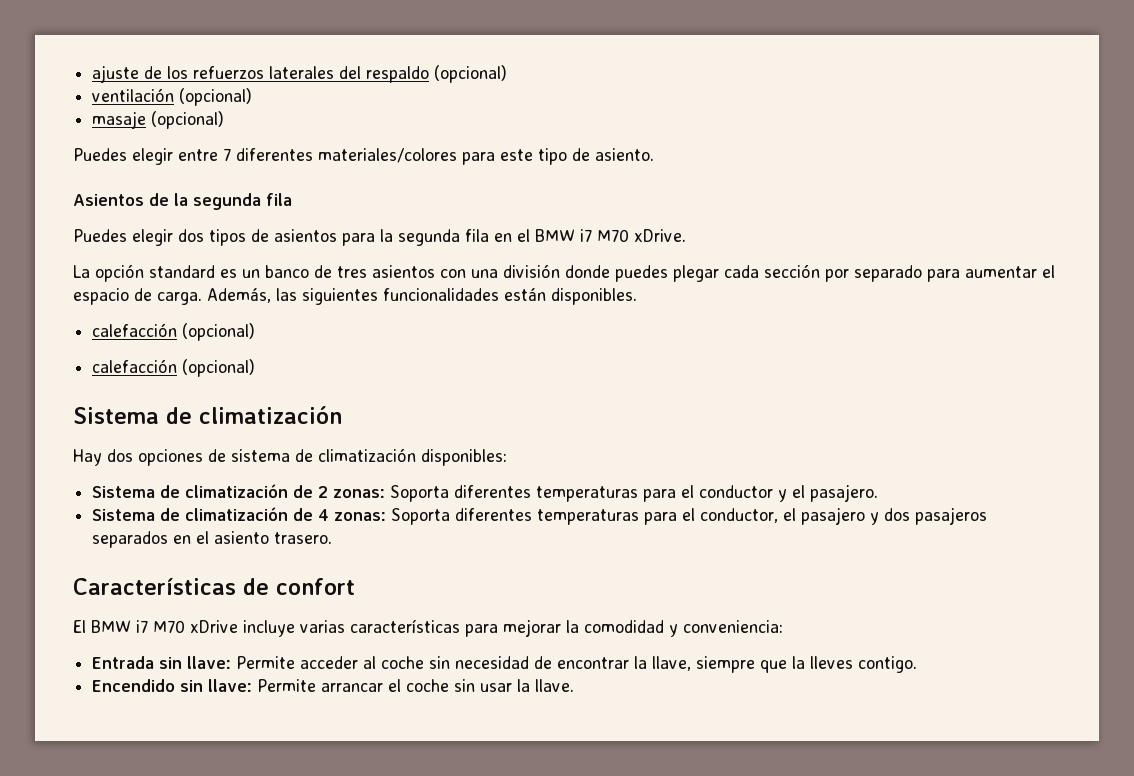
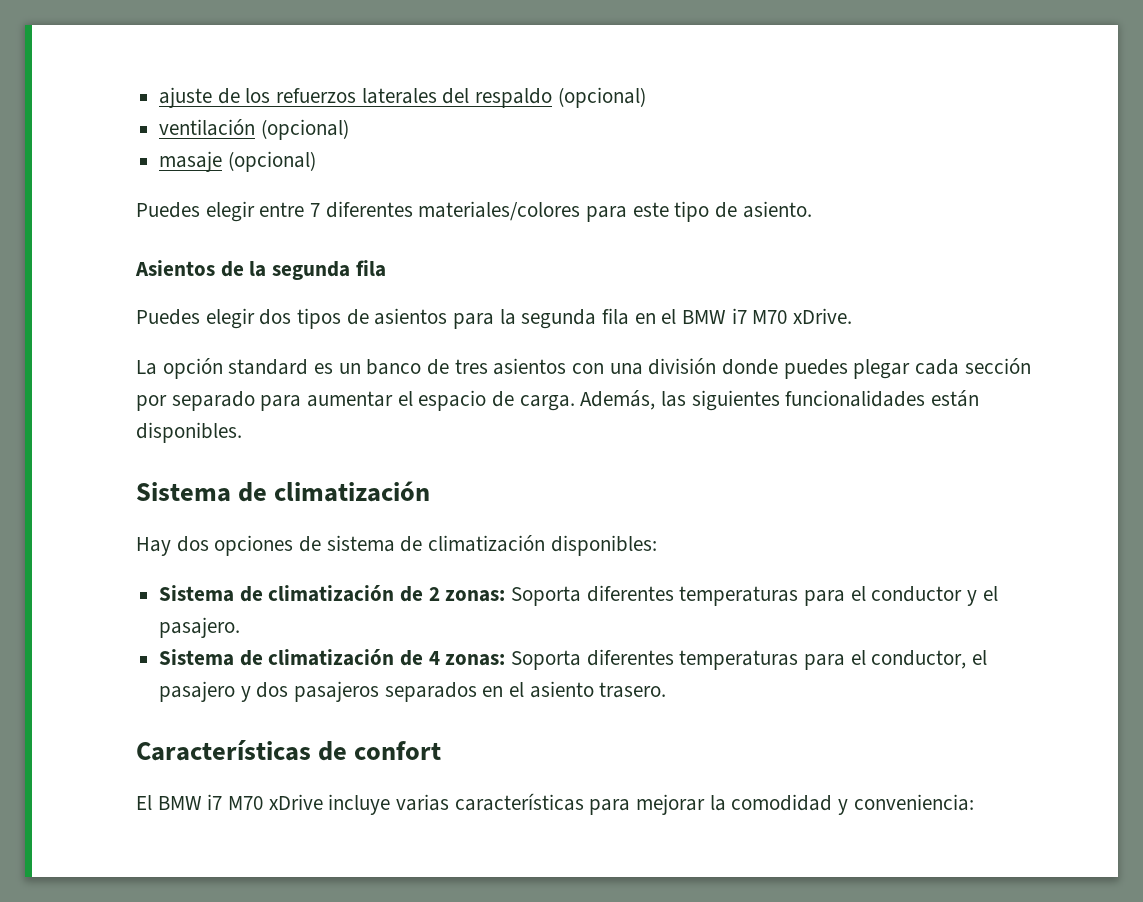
[92,323,256,341] [92,359,256,377] // calefacción (opcional) // calefacción (opcional) -> (242, 432) none
[92,656,918,673] [92,679,575,692] // Entrada sin llave: Permite acceder al coche sin necesidad de encontrar la llave, siempre que la lleves contigo. // Encendido sin llave: Permite arrancar el coche sin usar la llave. -> (974, 802) none

